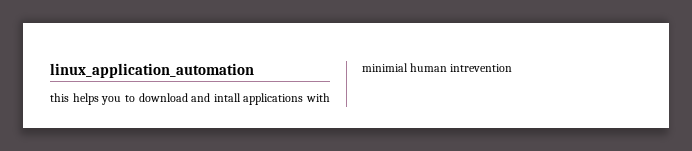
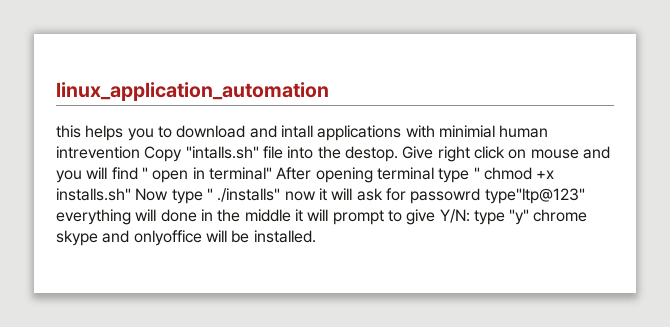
(513, 68) none -> [144,146,610,162] [56,167,555,183] [56,188,585,204] [56,209,588,225] [56,230,316,246] Copy "intalls.sh" file into the destop. Give right click on mouse and you will find " open in terminal" After opening terminal type " chmod +x installs.sh" Now type " ./installs" now it will ask for passowrd type"ltp@123" everything will done in the middle it will prompt to give Y/N: type "y" chrome skype and onlyoffice will be installed.

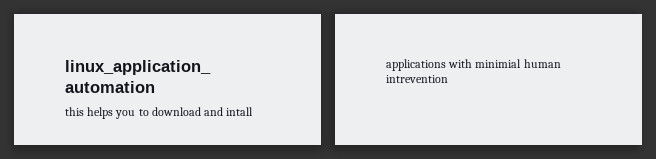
[144,146,610,162] [56,167,555,183] [56,188,585,204] [56,209,588,225] [56,230,316,246] Copy "intalls.sh" file into the destop. Give right click on mouse and you will find " open in terminal" After opening terminal type " chmod +x installs.sh" Now type " ./installs" now it will ask for passowrd type"ltp@123" everything will done in the middle it will prompt to give Y/N: type "y" chrome skype and onlyoffice will be installed. -> (448, 79) none

